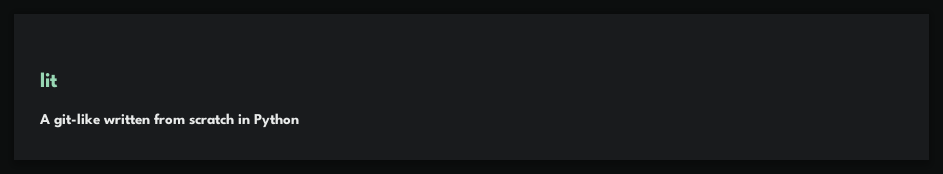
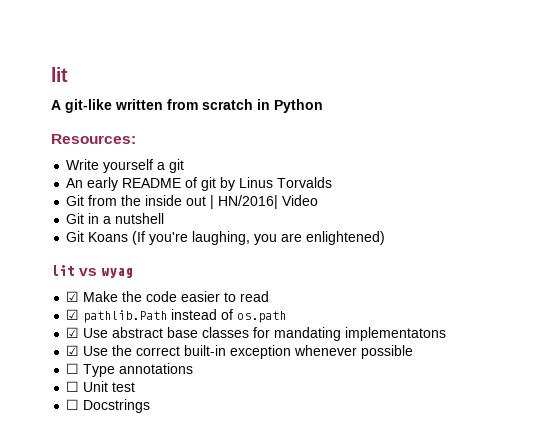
(300, 120) none -> [51,134,136,144] [66,159,185,173] [66,177,333,191] [66,195,319,209] [66,213,165,224] [66,231,386,245] [51,265,134,278] [66,291,270,302] [66,309,287,323] [66,327,447,341] [66,345,414,359] [66,363,194,377] [66,381,136,392] [66,399,151,413] // Resources: // Write yourself a git // An early README of git by Linus Torvalds // Git from the inside out | HN/2016| Video // Git in a nutshell // Git Koans (If you're laughing, you are enlightened) // lit vs wyag // ☑ Make the code easier to read // ☑ pathlib.Path instead of os.path // ☑ Use abstract base classes for mandating implementatons // ☑ Use the correct built-in exception whenever possible // ☐ Type annotations // ☐ Unit test // ☐ Docstrings

